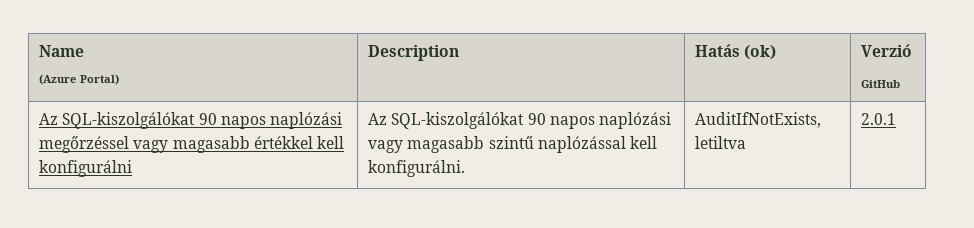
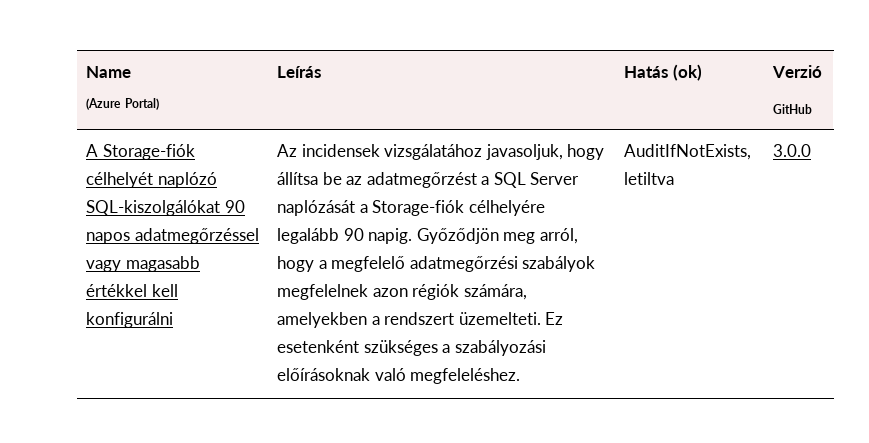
[368,45,460,61] Description -> [277,66,322,78] Leírás
[39,112,343,129] [39,136,130,153] Az SQL-kiszolgálókat 90 napos naplózási megőrzéssel -> [86,144,195,160] [86,172,217,188] [86,200,245,216] [86,228,259,244] A Storage-fiók célhelyét naplózó SQL-kiszolgálókat 90 napos adatmegőrzéssel
[391,112,672,129] [368,136,658,153] [368,160,466,177] SQL-kiszolgálókat 90 napos naplózási vagy magasabb szintű naplózással kell konfigurálni. -> [301,144,605,160] [277,172,580,188] [277,200,545,216] [277,228,578,244] [277,256,596,272] [277,284,527,300] [277,312,564,328] [277,340,546,356] [277,368,521,384] incidensek vizsgálatához javasoljuk, hogy állítsa be az adatmegőrzést a SQL Server naplózását a Storage-fiók célhelyére legalább 90 napig. Győződjön meg arról, hogy a megfelelő adatmegőrzési szabályok megfelelnek azon régiók számára, amelyekben a rendszert üzemelteti. Ez esetenként szükséges a szabályozási előírásoknak való megfeleléshez.
[861,113,897,125] 2.0.1 -> [773,144,812,157] 3.0.0

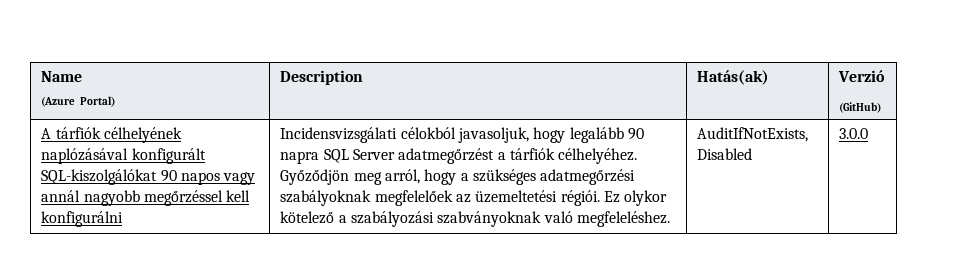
[277,66,322,78] [624,64,702,81] Leírás | Hatás (ok) -> [280,70,364,85] [697,70,770,85] Description | Hatás(ak)
[773,104,813,114] GitHub -> [839,102,882,113] (GitHub)
[102,144,195,160] [86,172,217,188] [86,200,245,216] [86,228,259,244] [86,256,200,272] [86,284,178,297] [86,312,174,328] [277,144,605,160] [277,172,580,188] [277,200,545,216] [277,228,413,244] Storage-fiók célhelyét naplózó SQL-kiszolgálókat 90 napos adatmegőrzéssel vagy magasabb értékkel kell konfigurálni | Az incidensek vizsgálatához javasoljuk, hogy állítsa be az adatmegőrzést a SQL Server naplózását a Storage-fiók célhelyére legalább 90 napig. -> [55,127,183,143] [41,148,206,164] [41,169,256,185] [41,190,251,206] [41,211,124,227] [280,127,645,143] [280,148,638,164] tárfiók célhelyének naplózásával konfigurált SQL-kiszolgálókat 90 napos vagy annál nagyobb megőrzéssel kell konfigurálni | Incidensvizsgálati célokból javasoljuk, hogy legalább 90 napra SQL Server adatmegőrzést a tárfiók célhelyéhez.
[331,256,596,272] [277,284,527,300] [277,312,564,328] [277,340,438,356] megfelelő adatmegőrzési szabályok megfelelnek azon régiók számára, amelyekben a rendszert üzemelteti. Ez esetenként szükséges -> [473,169,636,185] [280,190,668,206] [280,211,335,224] szükséges adatmegőrzési szabályoknak megfelelőek az üzemeltetési régiói. Ez olykor kötelező
[277,368,371,381] előírásoknak -> [437,211,542,227] szabványoknak
[624,172,675,185] letiltva -> [697,148,753,160] Disabled

